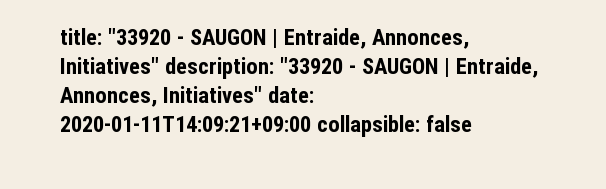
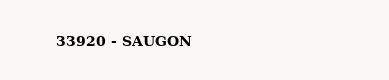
[60,28,470,49] [60,57,539,79] [60,86,315,107] [60,115,473,137] title: "33920 - SAUGON | Entraide, Annonces, Initiatives" description: "33920 - SAUGON | Entraide, Annonces, Initiatives" date: 2020-01-11T14:09:21+09:00 collapsible: false -> [56,36,192,46] 33920 - SAUGON

